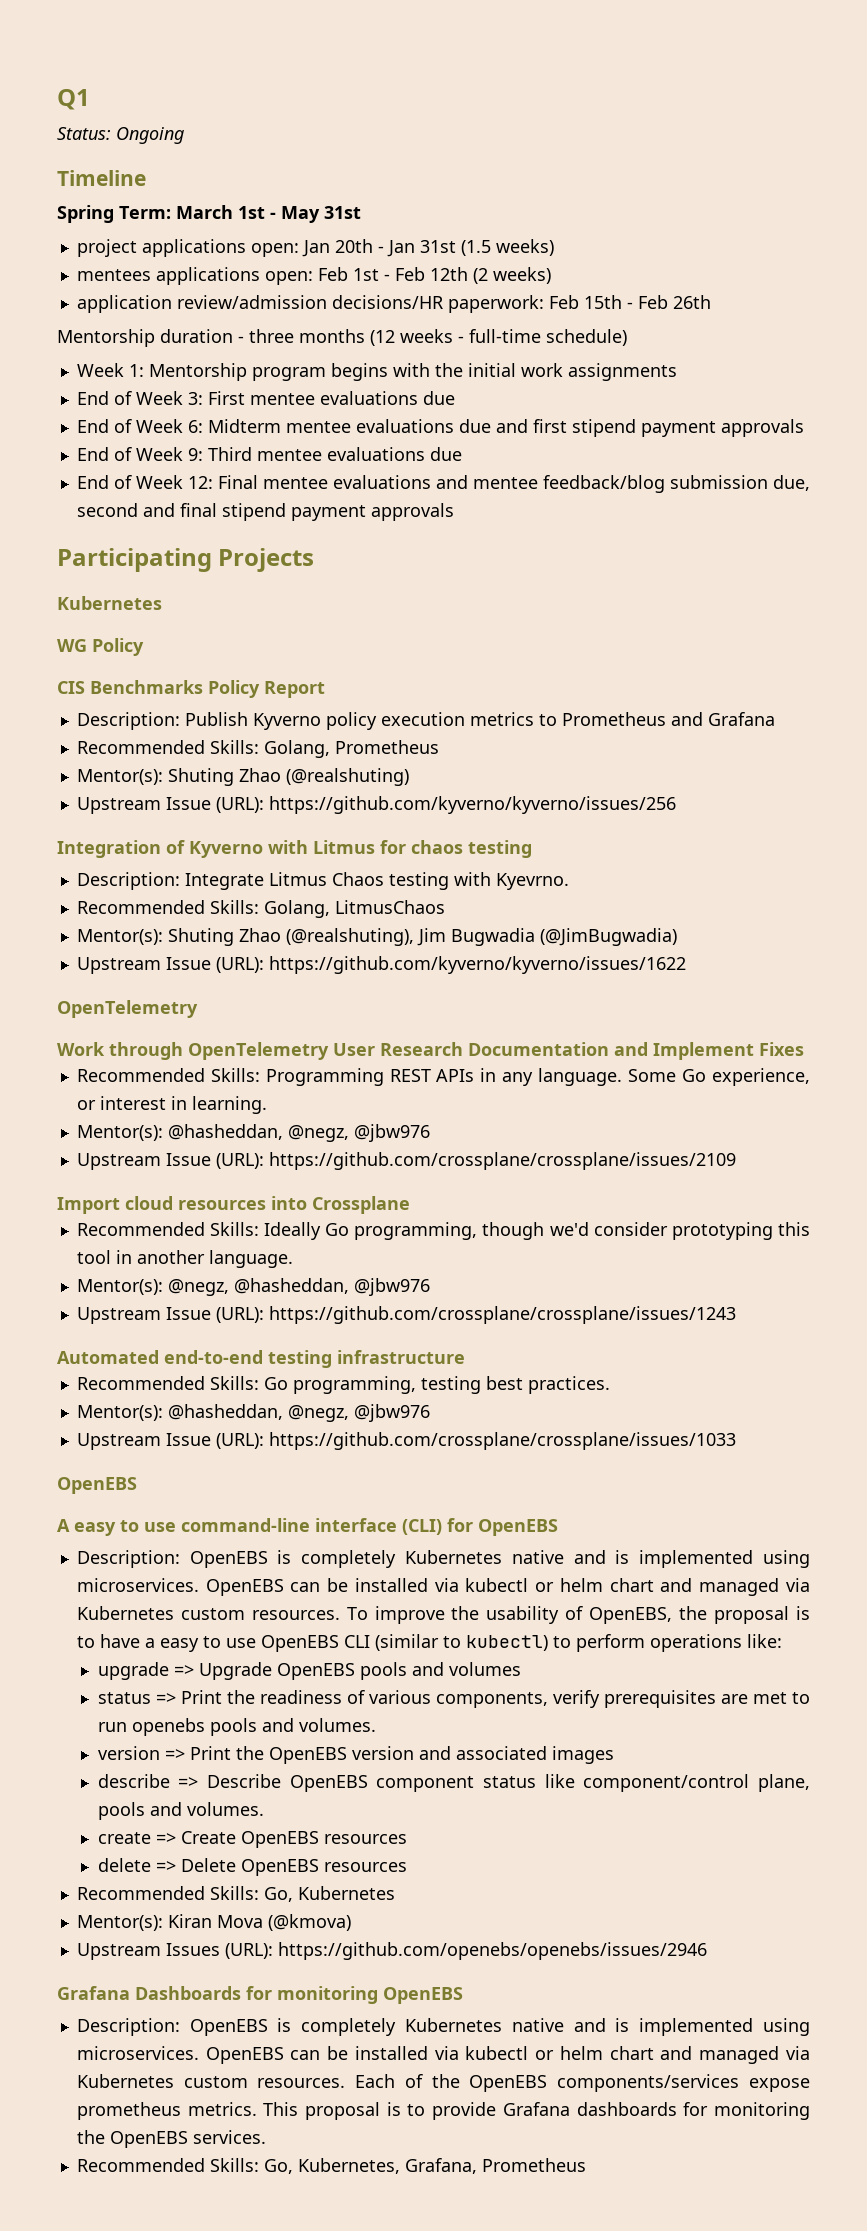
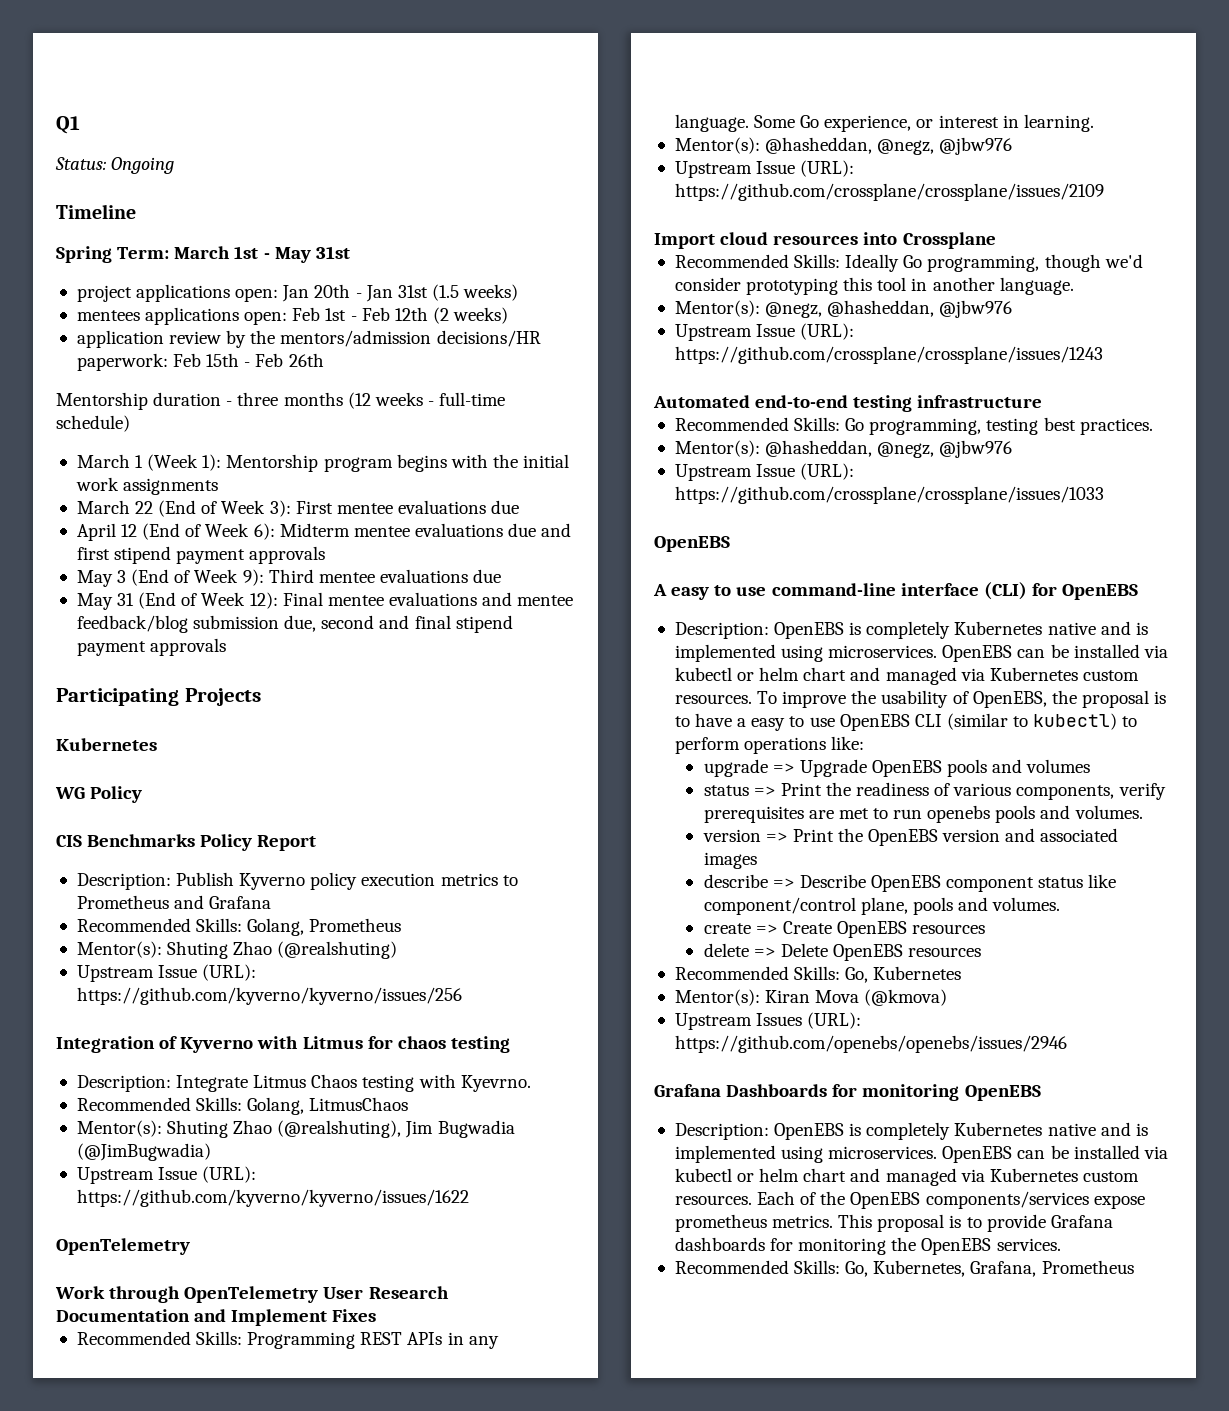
[176,295,327,309] review/admission -> [169,330,432,348] review by the mentors/admission
[76,363,144,377] Week 1: -> [76,454,222,471] March 1 (Week 1):
[76,391,203,405] End of Week 3: -> [76,500,291,517] March 22 (End of Week 3):
[76,419,203,433] End of Week 6: -> [76,523,275,541] April 12 (End of Week 6):
[76,447,203,461] End of Week 9: -> [76,569,264,587] May 3 (End of Week 9):
[76,475,213,489] End of Week 12: -> [76,592,278,610] May 31 (End of Week 12):

